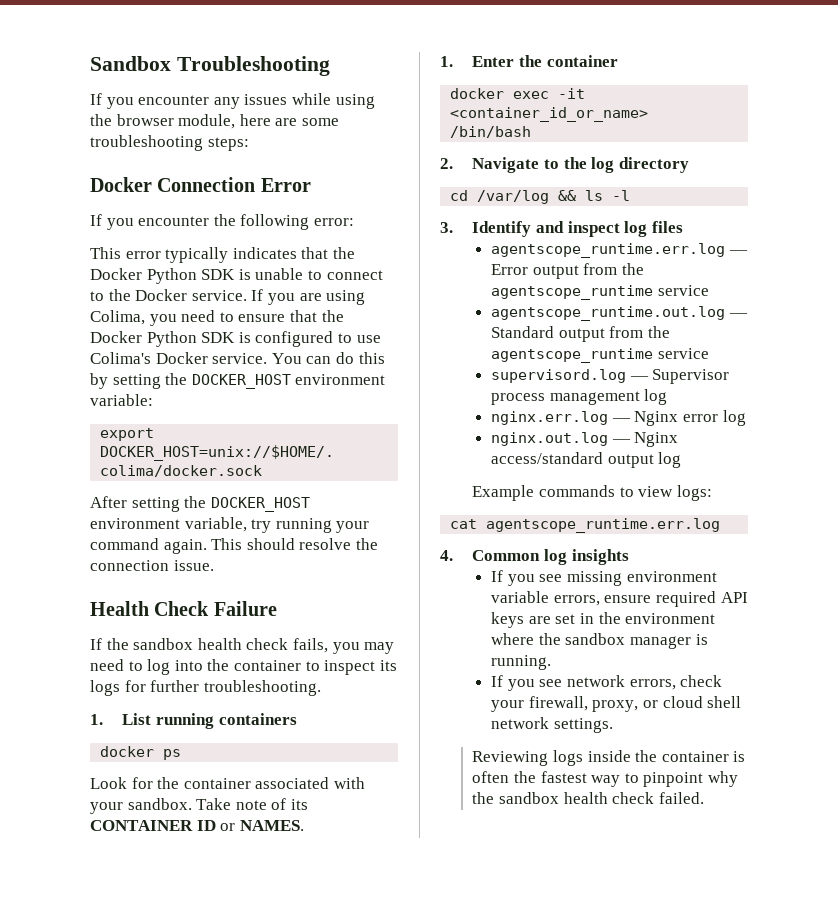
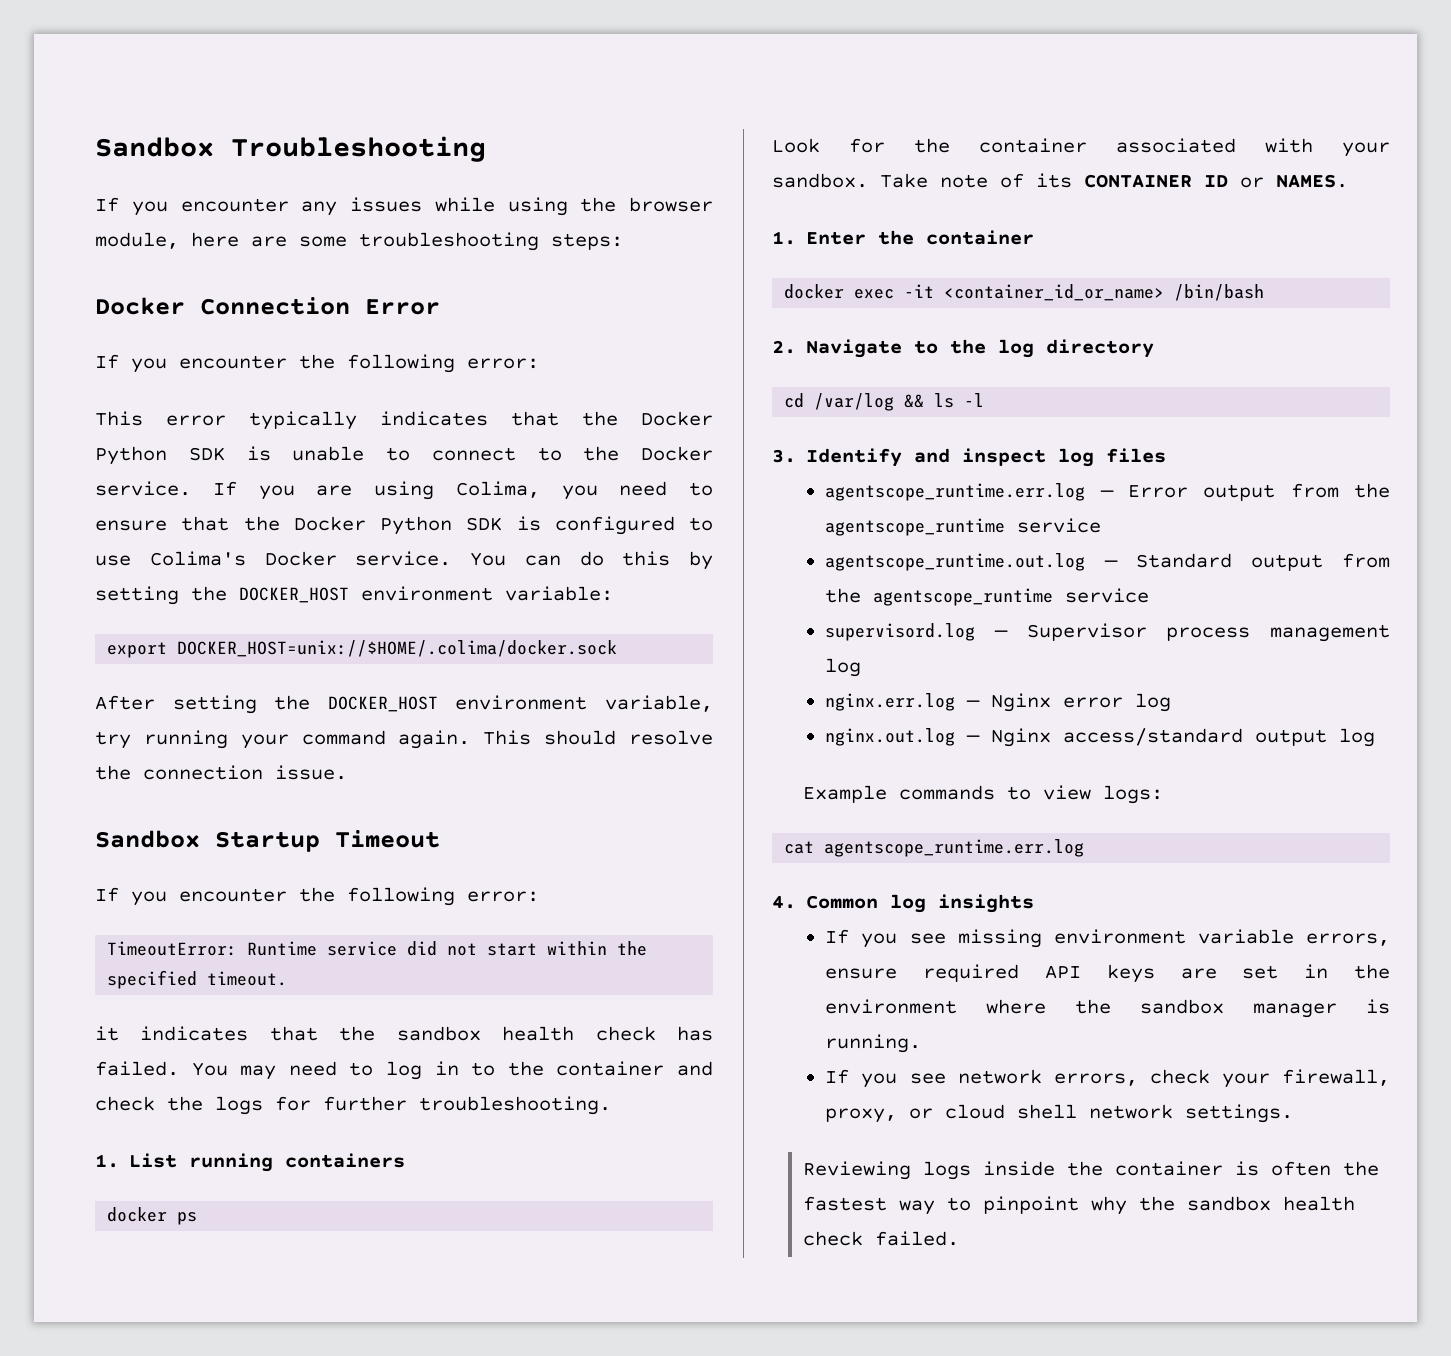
[90,601,277,616] [90,638,360,654] Health Check Failure // If the sandbox health check fails, you -> [95,830,440,852] [95,887,539,906] [107,941,648,956] [107,970,288,989] [95,1026,714,1041] [95,1061,228,1076] Sandbox Startup Timeout // If you encounter the following error: // TimeoutError: Runtime service did not start within the specified timeout. // it indicates that the sandbox health check has failed. You
[174,659,397,675] into the container to inspect its -> [434,1061,714,1076] [95,1096,203,1111] in to the container and check the

